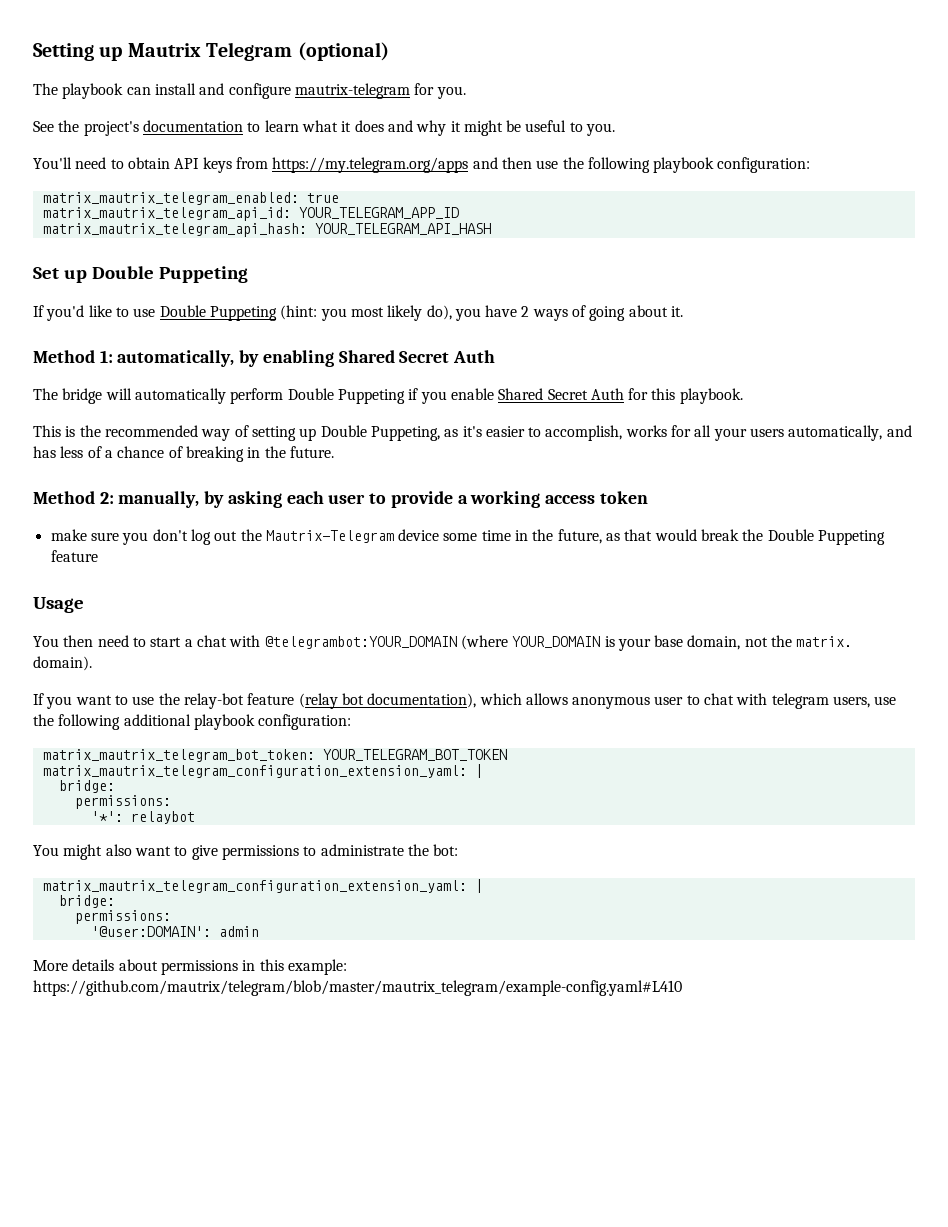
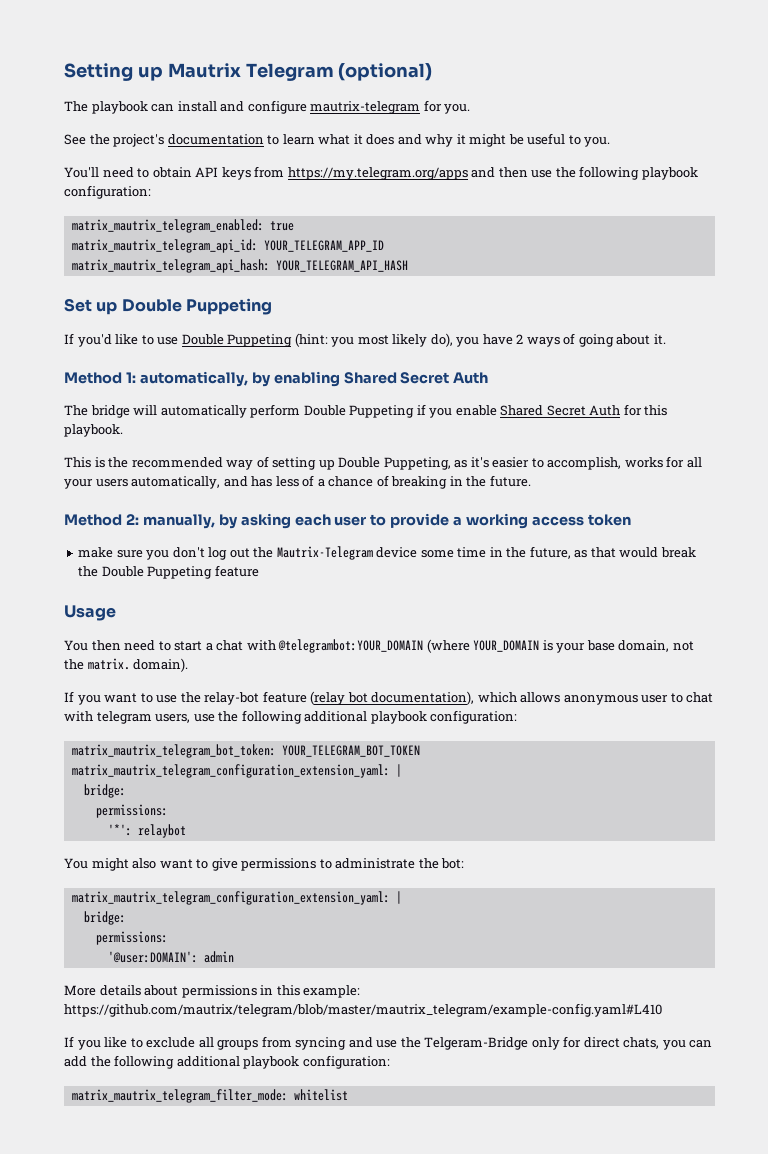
(682, 988) none -> [64,1036,713,1050] [64,1055,390,1069] [71,1089,348,1103] // If you like to exclude all groups from syncing and use the Telgeram-Bridge only for direct chats, you can add the following additional playbook configuration: // matrix_mautrix_telegram_filter_mode: whitelist

